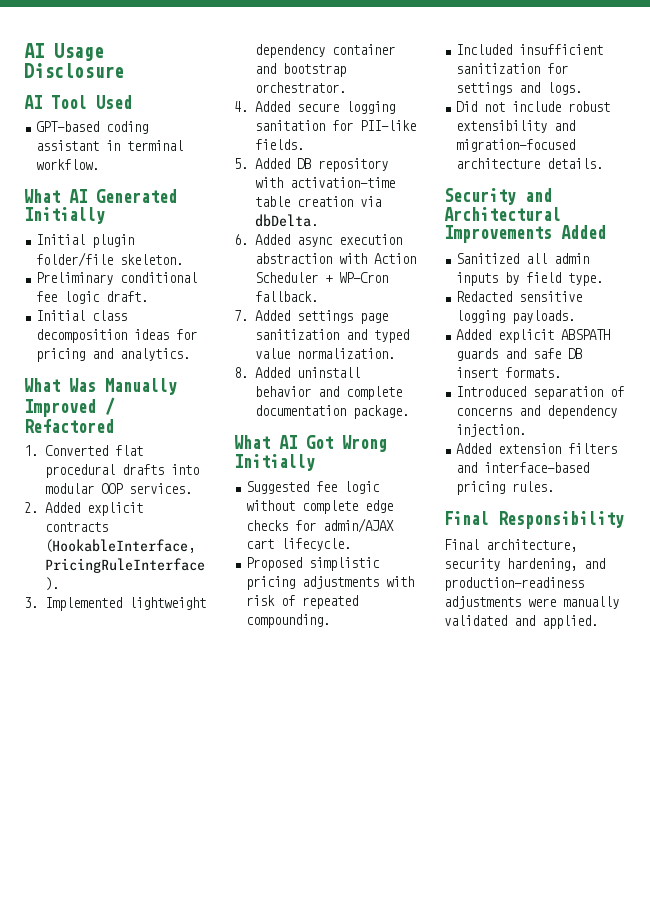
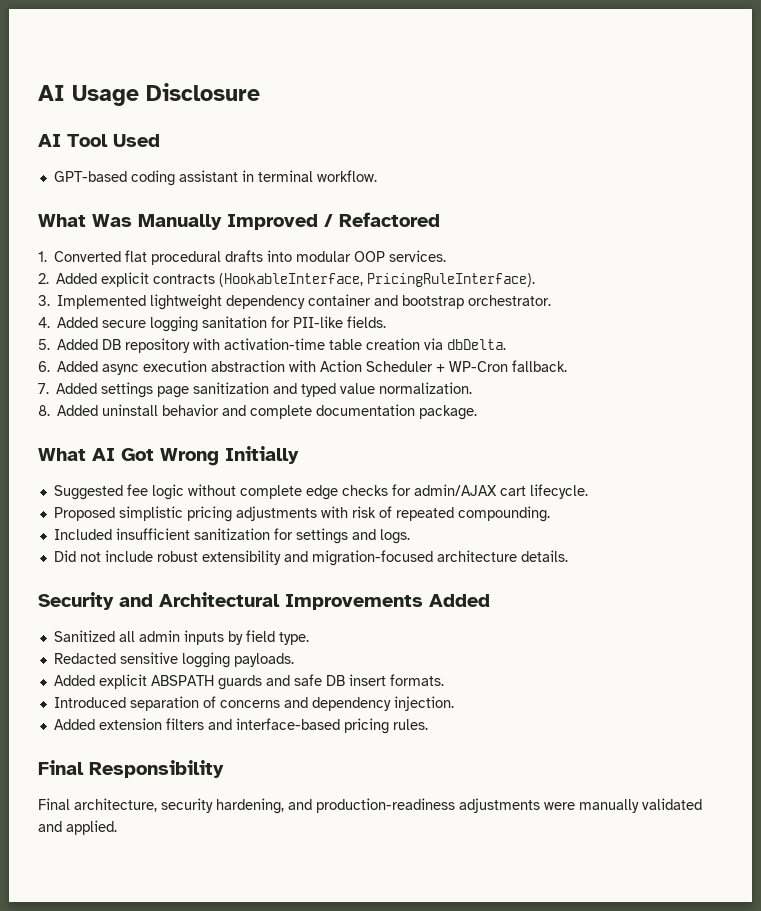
[24,189,177,203] [24,207,105,224] [36,234,135,248] [36,252,184,267] [36,272,198,285] [36,291,149,304] [36,310,128,321] [36,329,198,343] [36,348,191,362] // What AI Generated Initially // Initial plugin folder/file skeleton. // Preliminary conditional fee logic draft. // Initial class decomposition ideas for pricing and analytics. -> (377, 176) none

